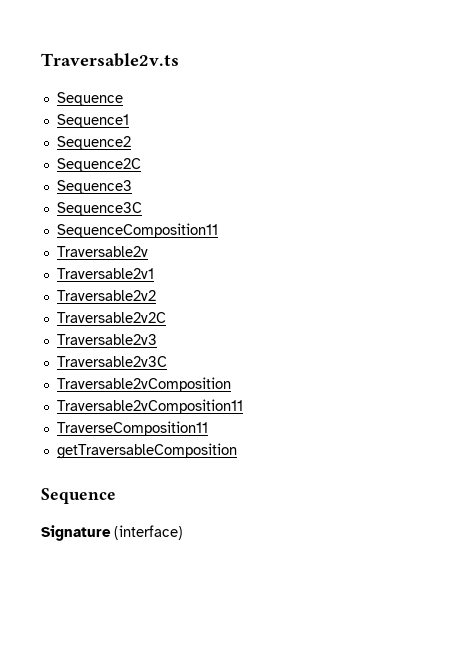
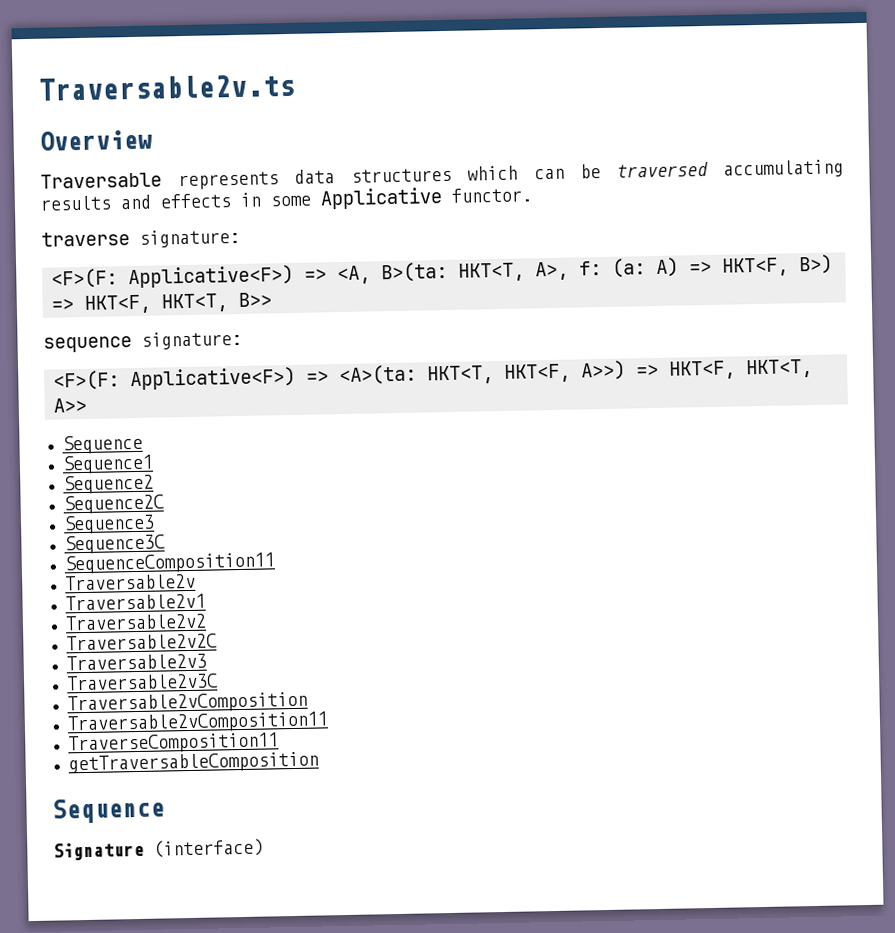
(179, 60) none -> [39,129,152,151] [40,159,844,191] [40,187,532,211] [41,228,240,248] [51,254,833,289] [51,292,272,314] [43,330,242,353] [53,358,813,391] [53,397,87,413] // Overview // Traversable represents data structures which can be traversed accumulating results and effects in some Applicative functor. // traverse signature: // <F>(F: Applicative<F>) => <A, B>(ta: HKT<T, A>, f: (a: A) => HKT<F, B>) => HKT<F, HKT<T, B>> // sequence signature: // <F>(F: Applicative<F>) => <A>(ta: HKT<T, HKT<F, A>>) => HKT<F, HKT<T, A>>

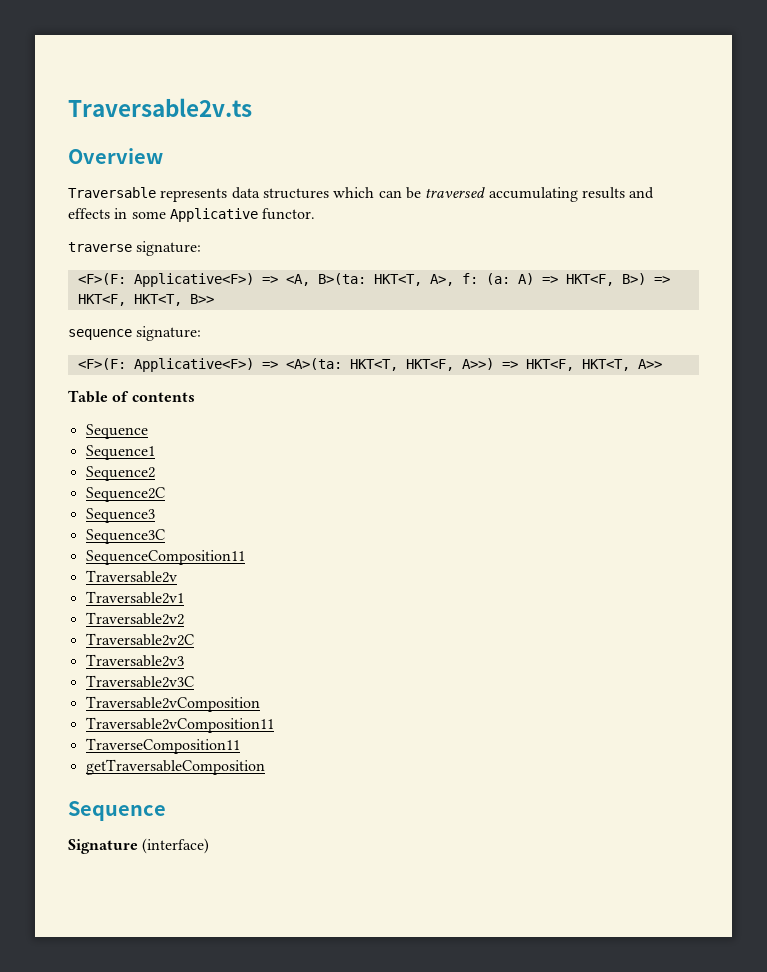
(87, 405) none -> [68,390,195,403] // Table of contents

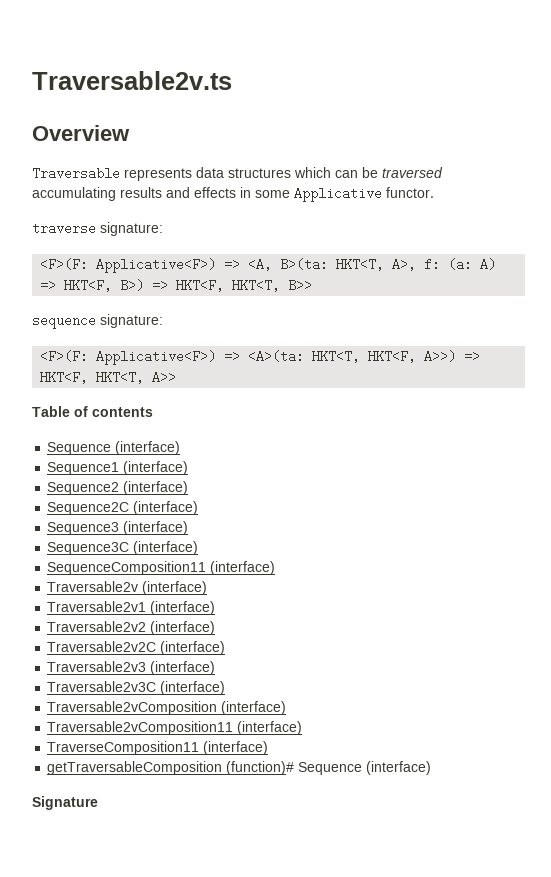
(148, 431) none -> [115,441,181,455] (interface)
(155, 452) none -> [123,461,189,475] (interface)
(155, 473) none -> [123,481,189,495] (interface)
(165, 494) none -> [133,501,199,515] (interface)
(155, 515) none -> [123,521,189,535] (interface)
(165, 536) none -> [133,541,199,555] (interface)
(245, 557) none -> [210,561,276,575] (interface)
(177, 576) none -> [142,581,208,595] (interface)
(184, 597) none -> [150,601,216,615] (interface)
(184, 618) none -> [150,621,216,635] (interface)
(194, 639) none -> [160,641,226,655] (interface)
(184, 660) none -> [150,661,216,675] (interface)
(194, 681) none -> [160,681,226,695] (interface)
(260, 704) none -> [221,701,287,715] (interface)
(274, 725) none -> [237,721,303,735] (interface)
(240, 746) none -> [203,741,269,755] (interface)
[68,801,166,821] // Sequence -> [226,761,432,775] (function)# Sequence (interface)
[142,838,210,854] (interface) -> (98, 803) none

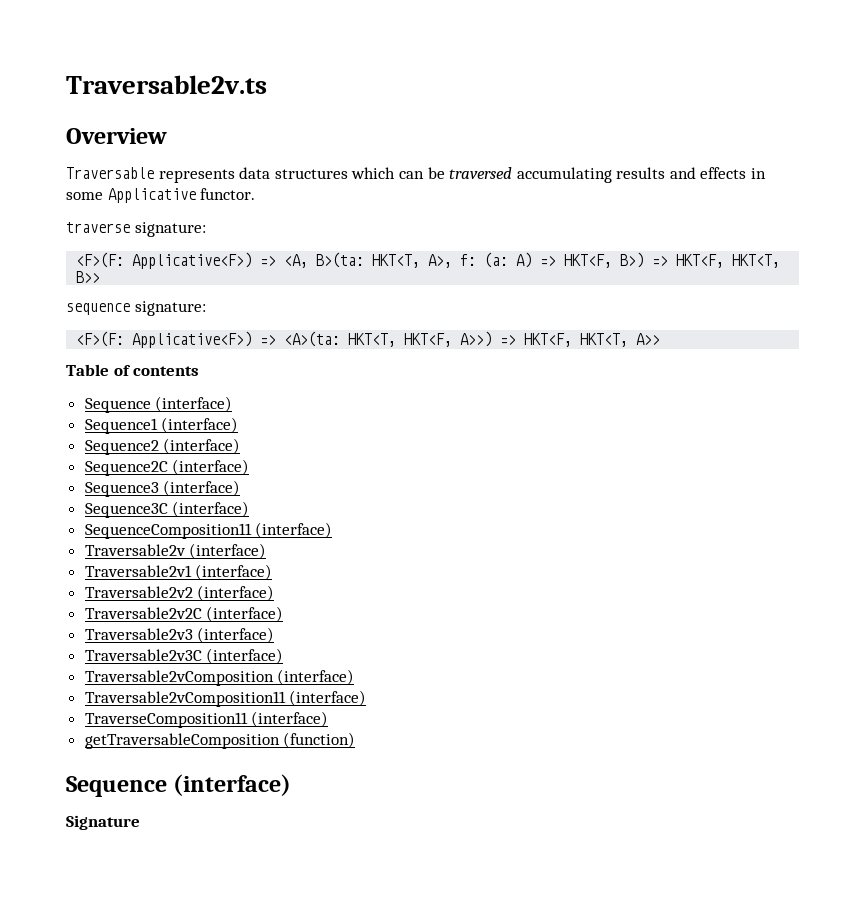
[226,761,295,775] (function)# -> [283,732,356,748] (function) //

